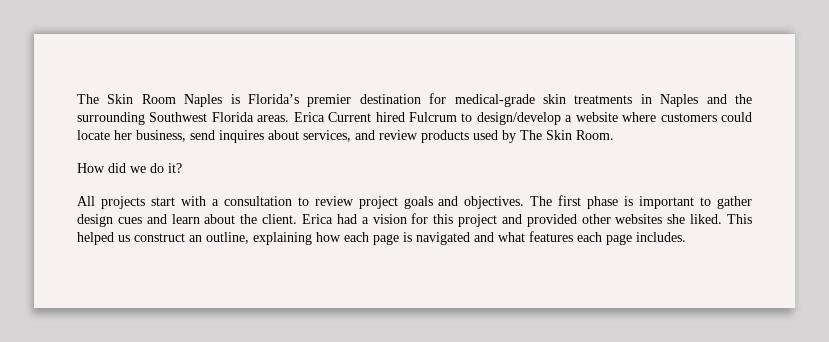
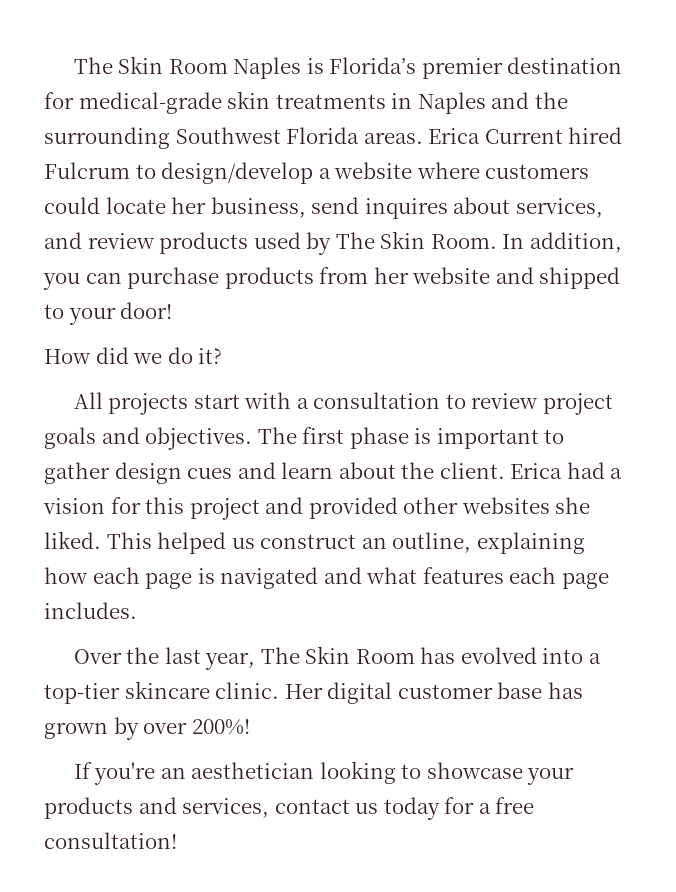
(614, 135) none -> [502,232,622,253] [43,267,621,290] [44,302,173,325] In addition, you can purchase products from her website and shipped to your door!
(686, 237) none -> [73,646,601,670] [44,681,583,704] [44,717,250,740] [73,761,575,785] [44,797,535,820] [44,832,177,849] // Over the last year, The Skin Room has evolved into a top-tier skincare clinic. Her digital customer base has grown by over 200%! // If you're an aesthetician looking to showcase your products and services, contact us today for a free consultation!

